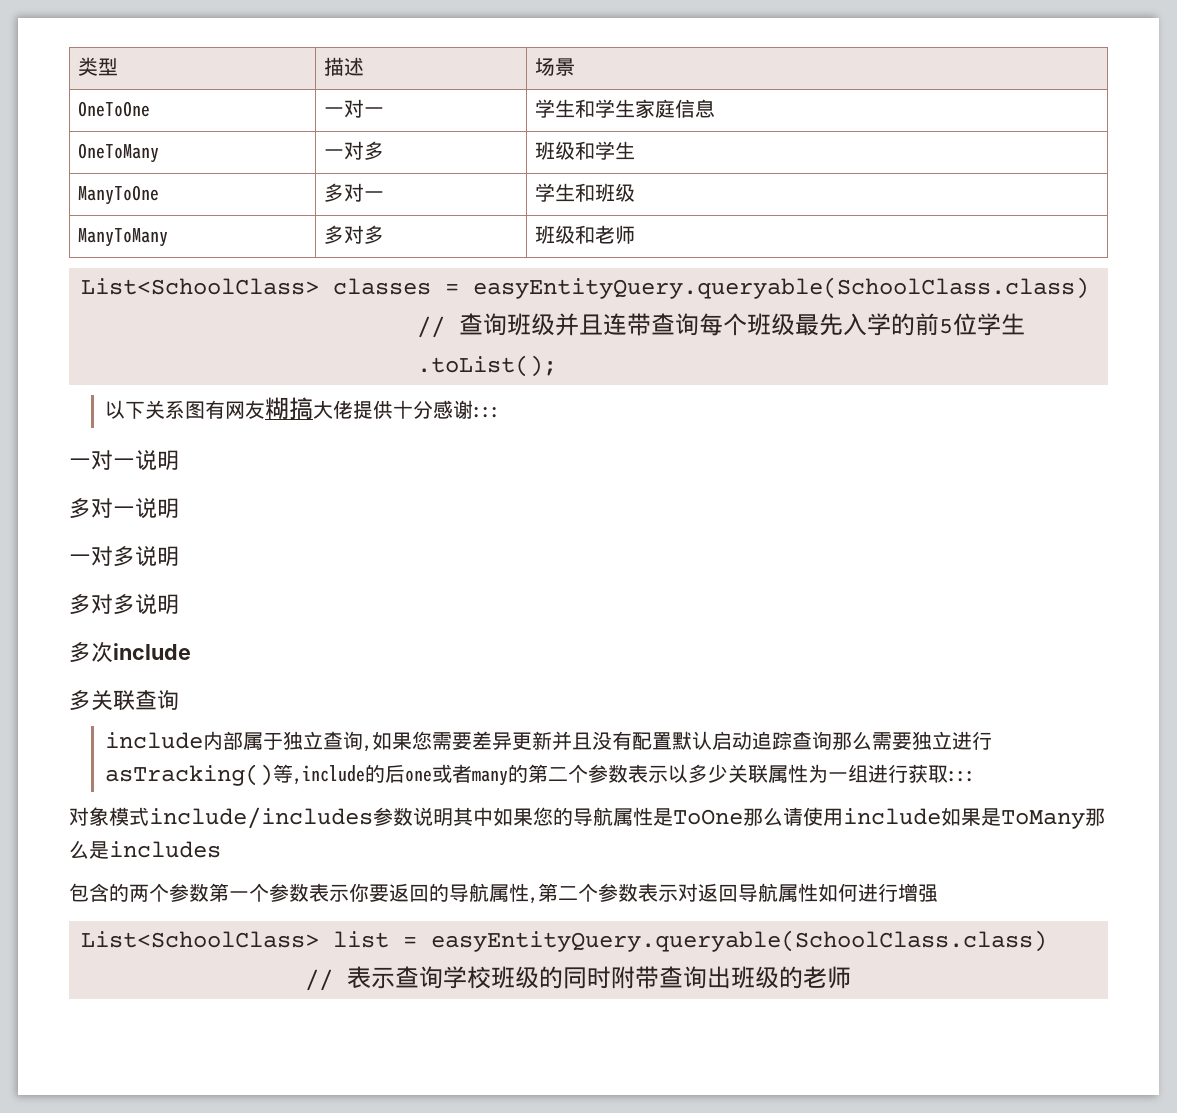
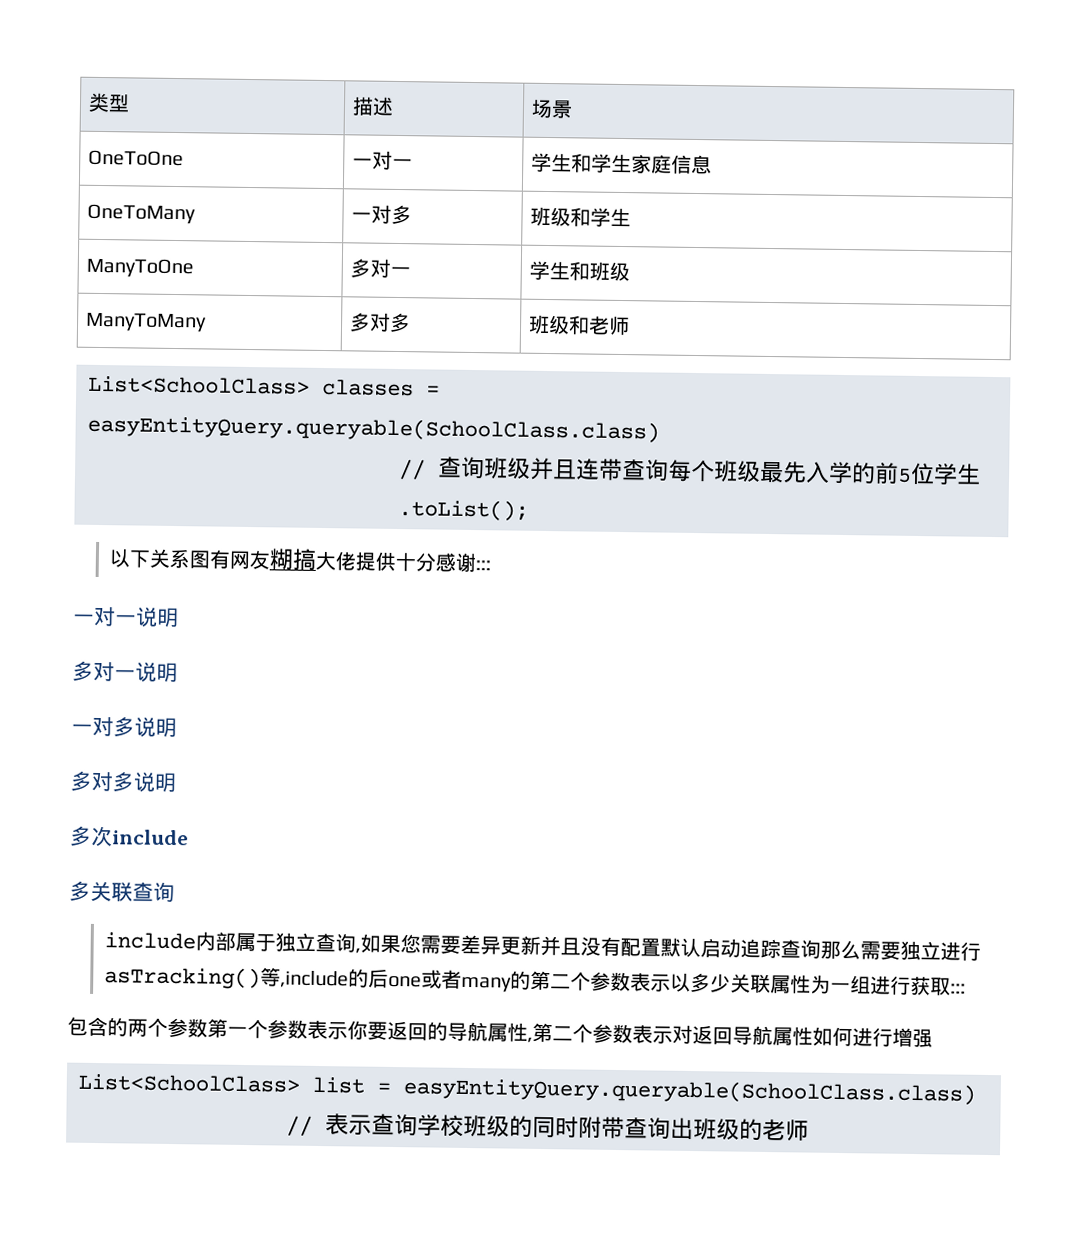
[69,807,1105,829] [69,840,221,859] // 对象模式include/includes参数说明其中如果您的导航属性是ToOne那么请使用include如果是ToMany那么是includes -> (967, 988) none

